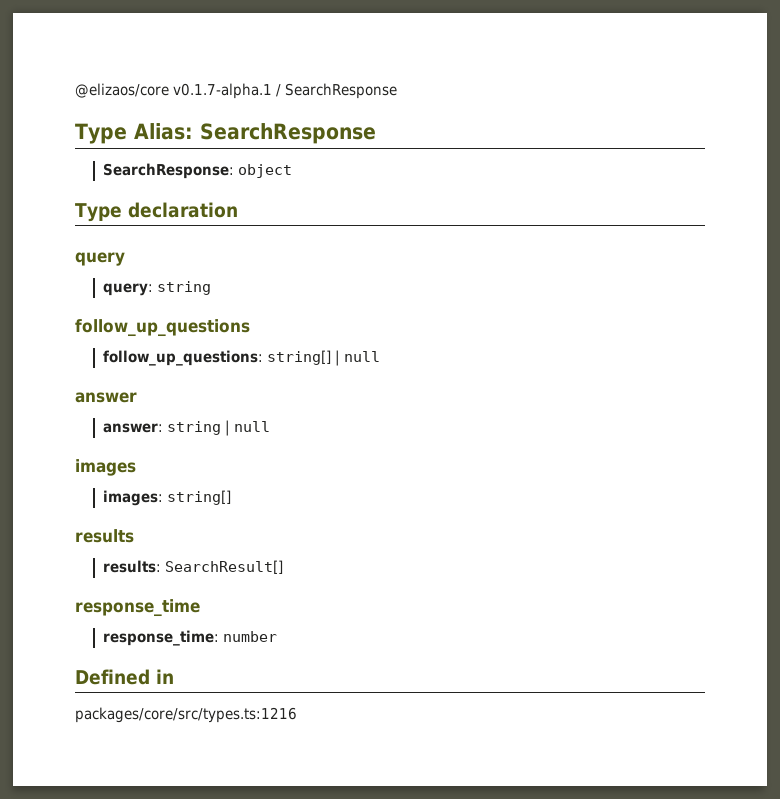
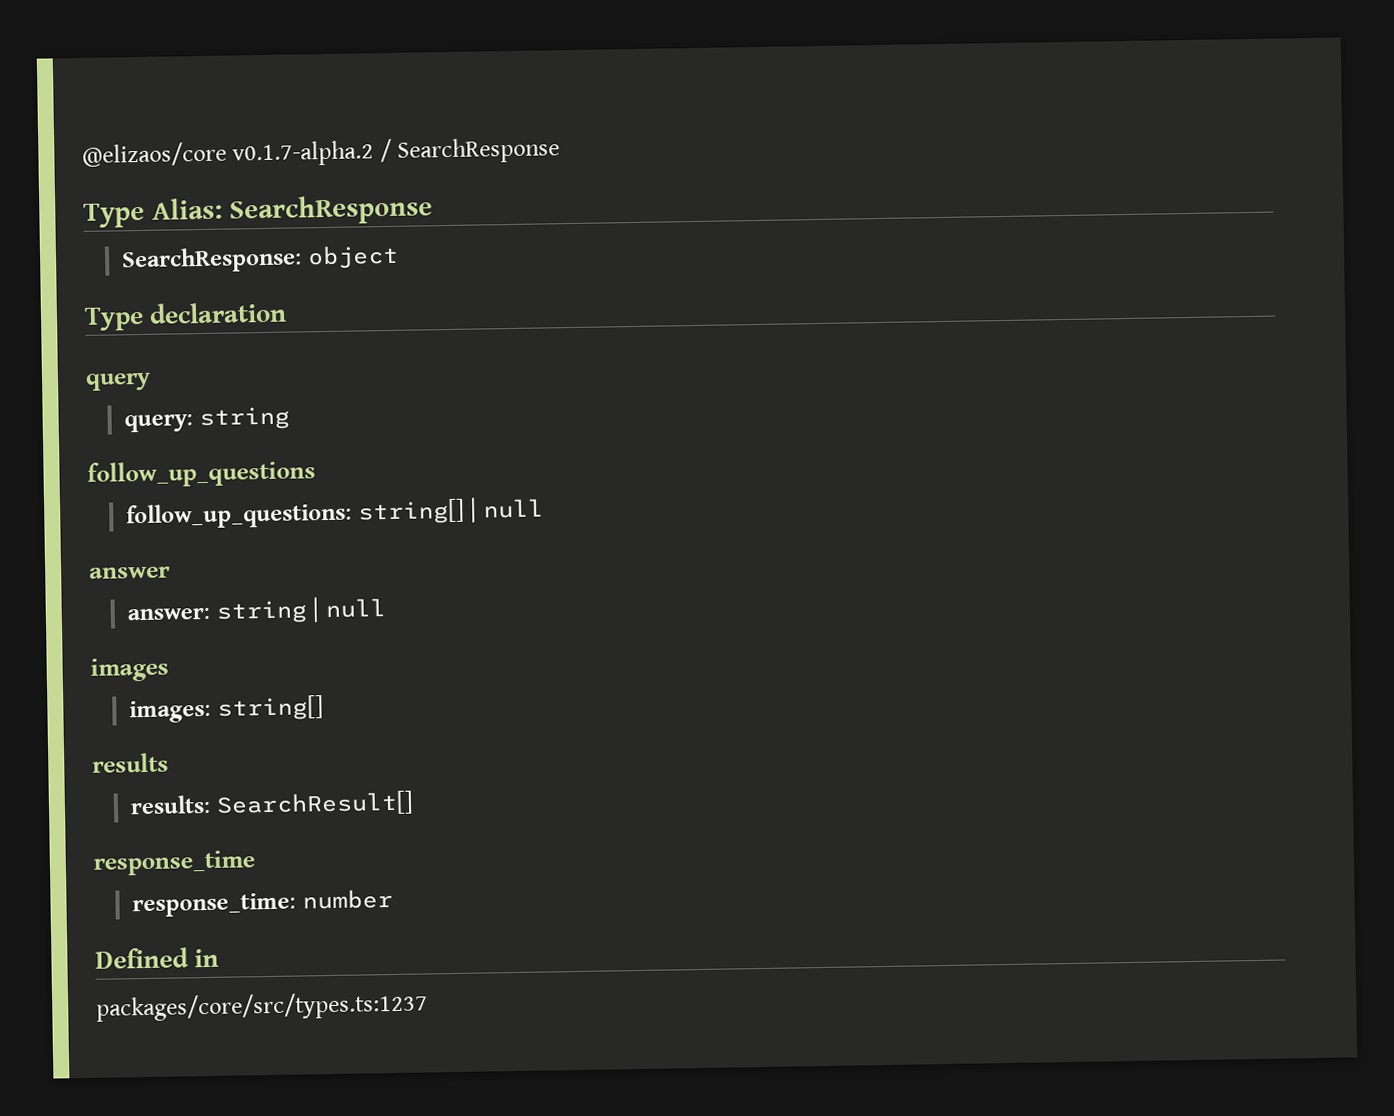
[173,83,273,99] v0.1.7-alpha.1 -> [232,140,375,167] v0.1.7-alpha.2
[75,707,297,723] packages/core/src/types.ts:1216 -> [96,991,428,1022] packages/core/src/types.ts:1237

